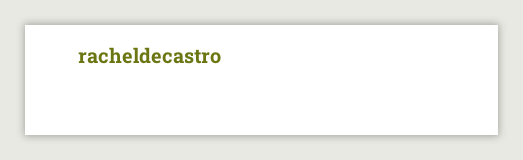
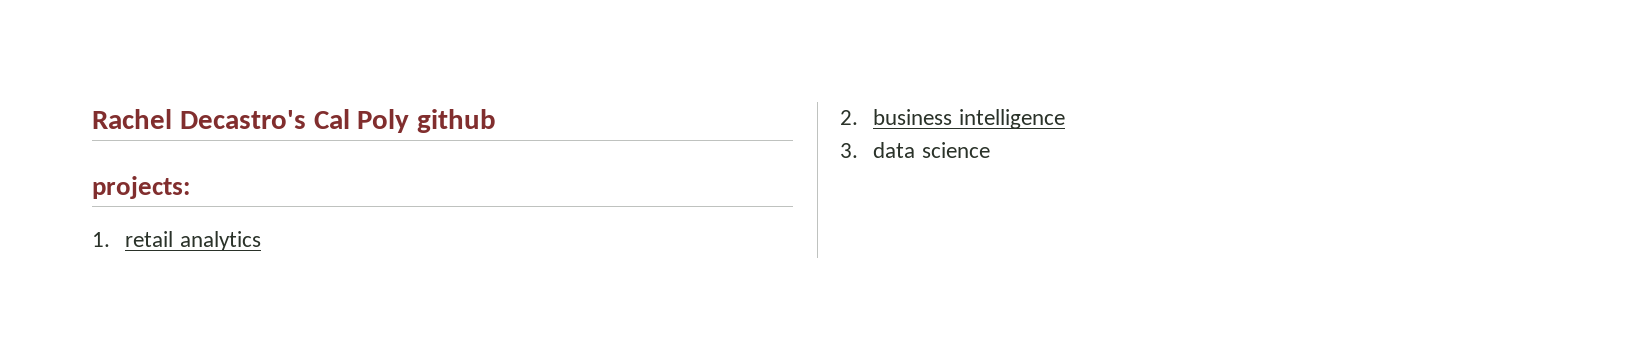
[78,47,221,64] racheldecastro -> [92,109,497,133] [92,176,190,199] [92,231,261,251] [840,109,1065,129] [840,142,990,158] Rachel Decastro's Cal Poly github // projects: // 1. retail analytics // 2. business intelligence // 3. data science

